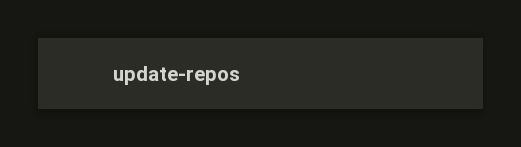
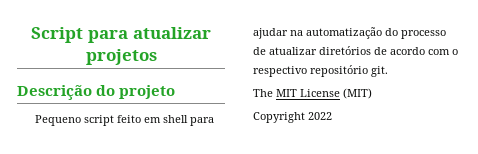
[113,66,240,85] update-repos -> [31,27,211,43] [85,49,157,65] [17,85,176,100] [35,115,215,126] [253,27,446,39] [253,46,458,55] [253,65,388,77] [253,88,372,99] [253,112,332,123] Script para atualizar projetos // Descrição do projeto // Pequeno script feito em shell para ajudar na automatização do processo de atualizar diretórios de acordo com o respectivo repositório git. // The MIT License (MIT) // Copyright 2022

